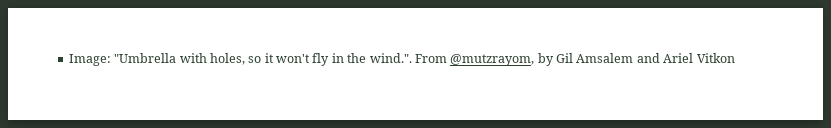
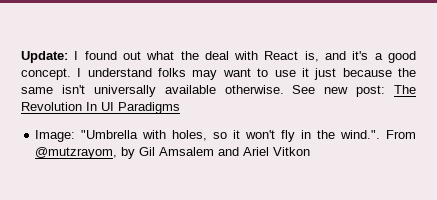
(68, 60) none -> [21,51,417,63] [21,68,417,80] [21,85,416,97] [21,102,180,114] Update: I found out what the deal with React is, and it's a good concept. I understand folks may want to use it just because the same isn't universally available otherwise. See new post: The Revolution In UI Paradigms //

